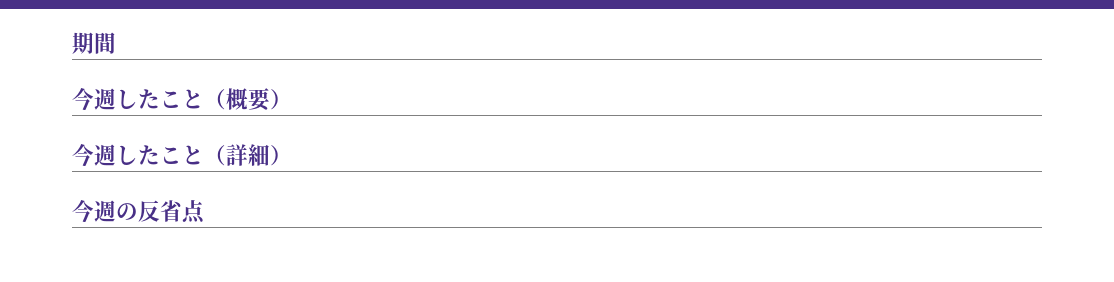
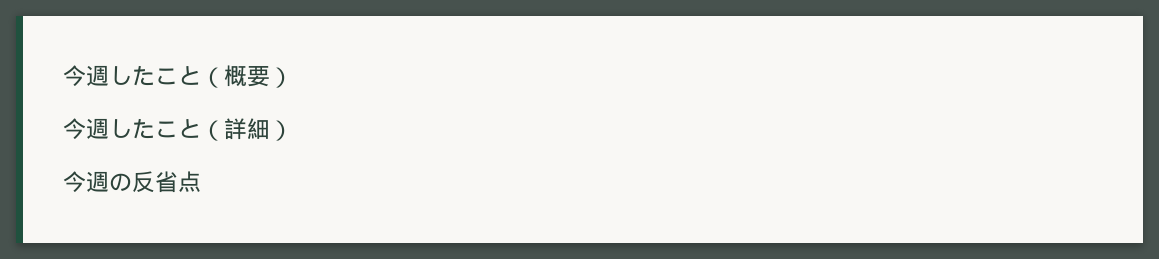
[72,32,116,54] 期間 // -> (63, 76) none

